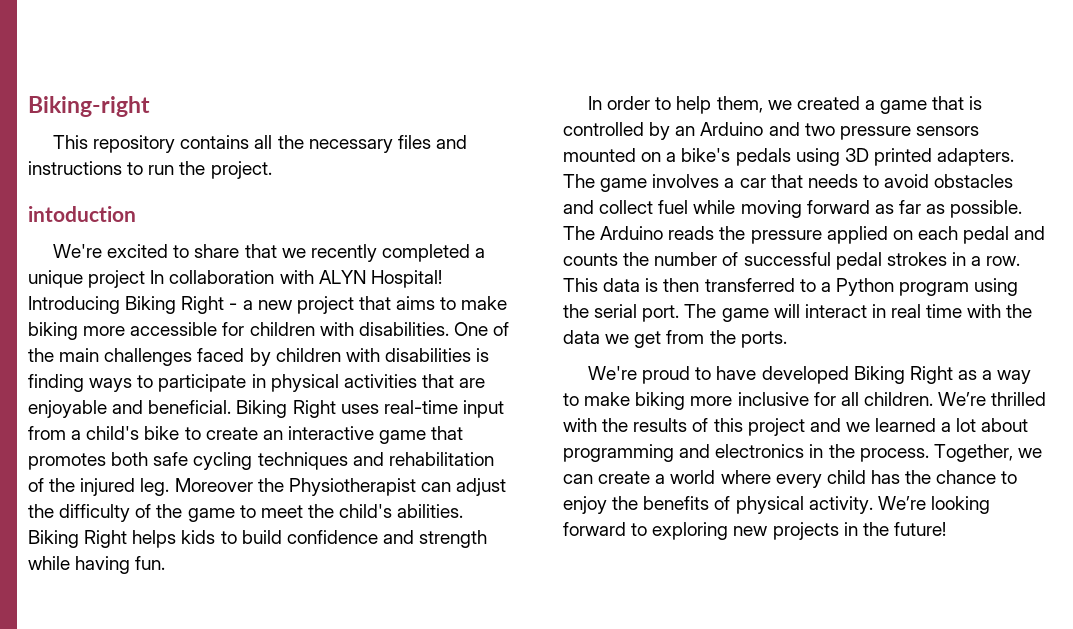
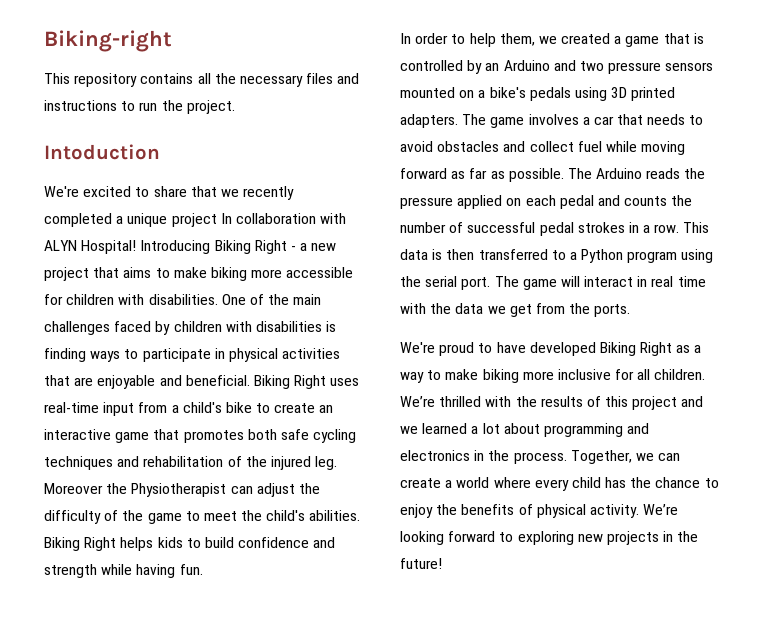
[28,206,136,222] intoduction -> [44,144,160,160] Intoduction

